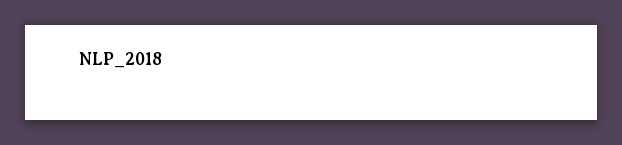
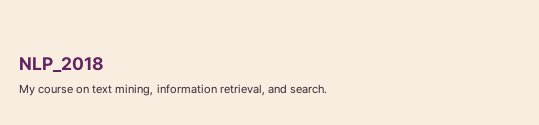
(162, 60) none -> [19,84,327,96] // My course on text mining, information retrieval, and search.

